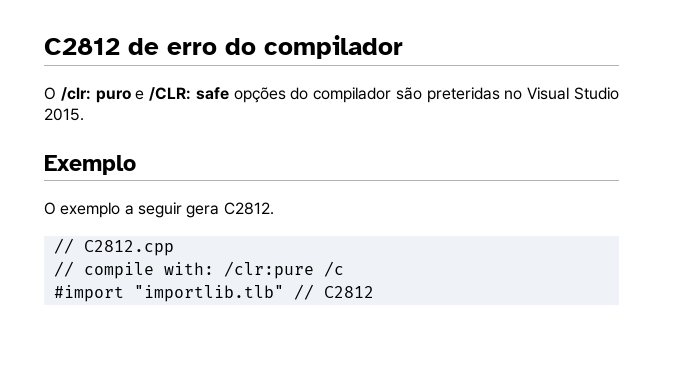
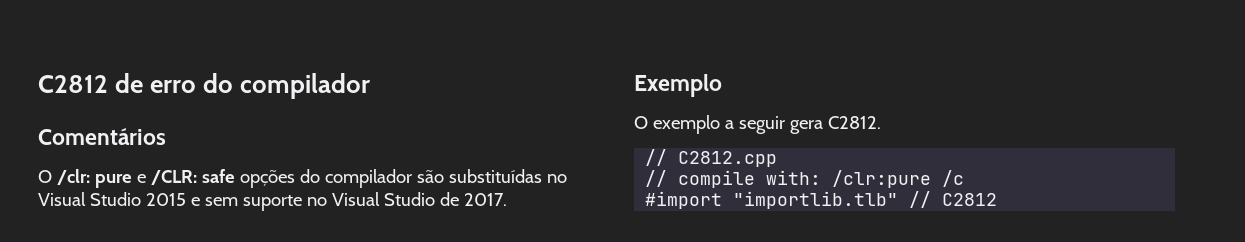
(403, 47) none -> [38,128,166,145] // Comentários
[95,90,131,103] puro -> [94,174,132,188] pure
[426,87,619,103] [44,108,84,121] preteridas no Visual Studio 2015. -> [448,169,567,183] [38,192,507,211] substituídas no Visual Studio 2015 e sem suporte no Visual Studio de 2017.

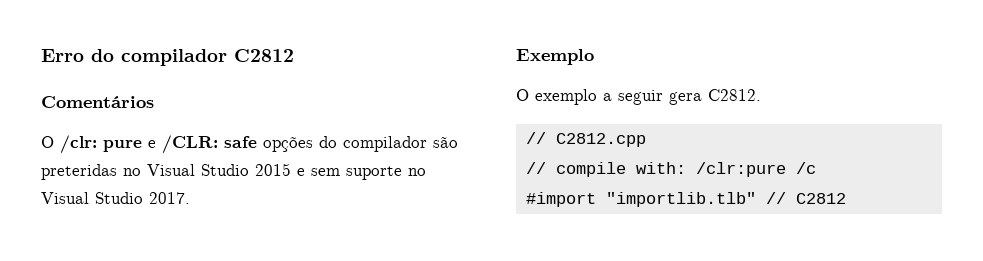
[38,73,371,99] C2812 de erro do compilador -> [41,49,294,66] Erro do compilador C2812
[448,169,542,183] substituídas -> [41,164,117,180] preteridas
[439,192,459,206] de -> (143, 198) none

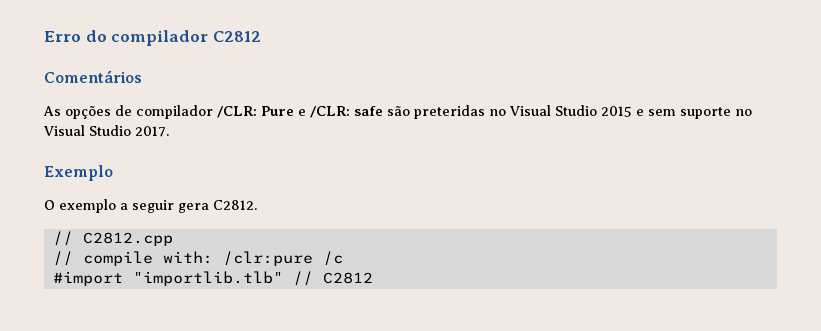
[41,135,427,154] O /clr: pure e /CLR: safe opções do compilador -> [43,105,383,119] As opções de compilador /CLR: Pure e /CLR: safe

